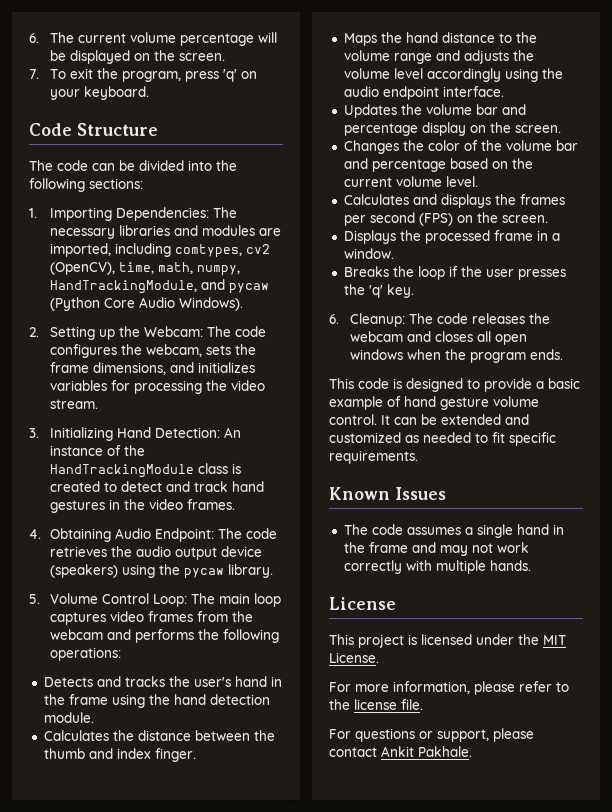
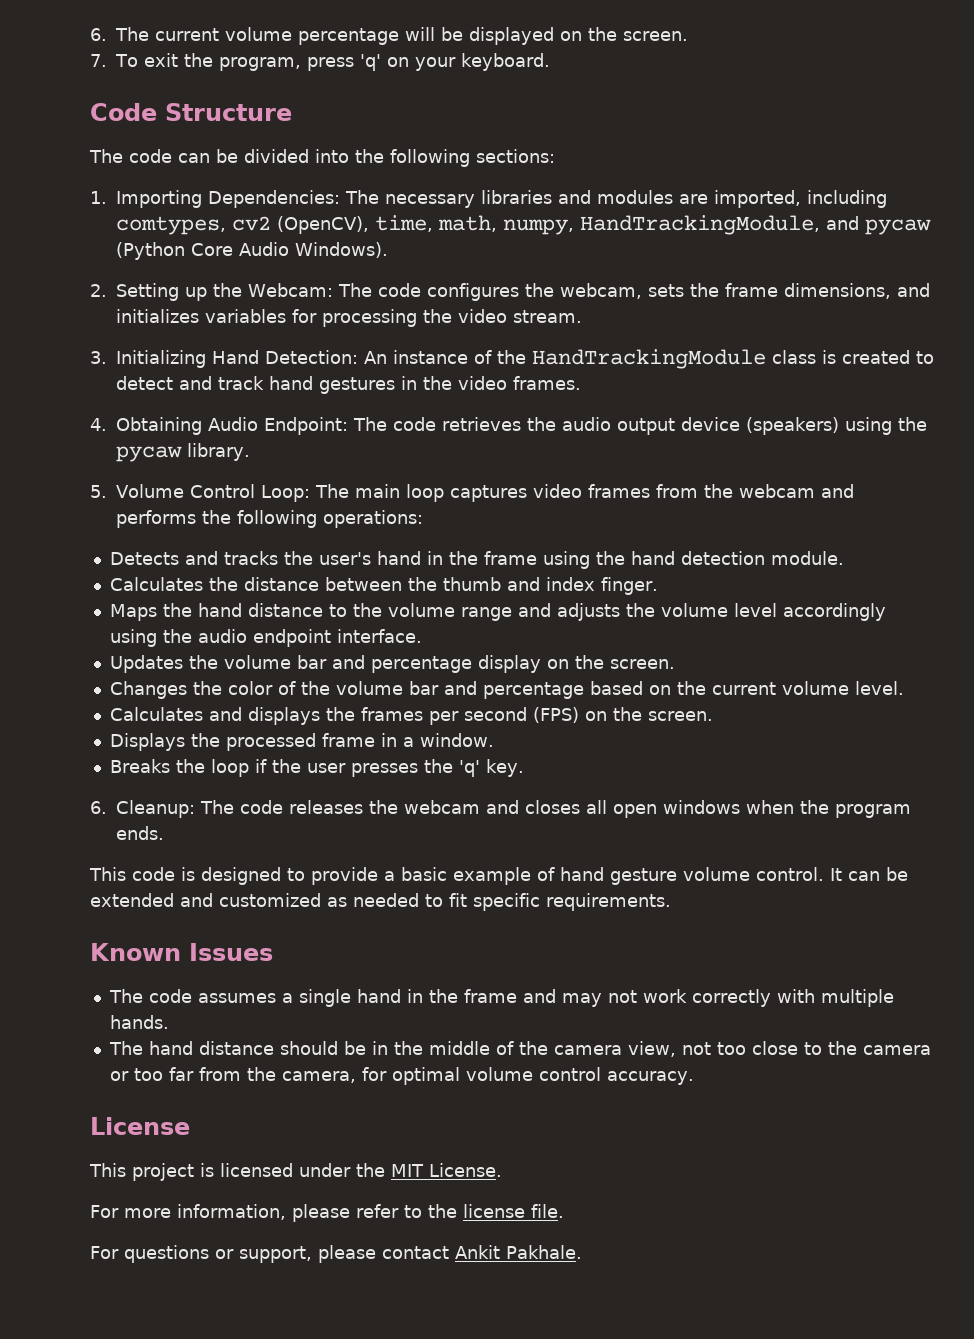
(531, 565) none -> [108,1041,931,1057] [109,1067,694,1085] // The hand distance should be in the middle of the camera view, not too close to the camera or too far from the camera, for optimal volume control accuracy.

